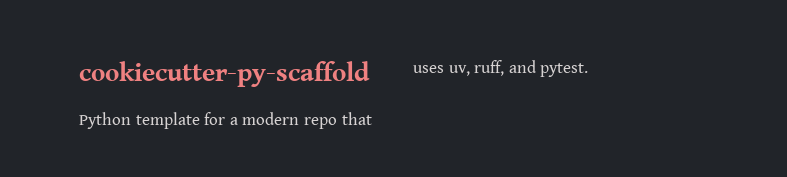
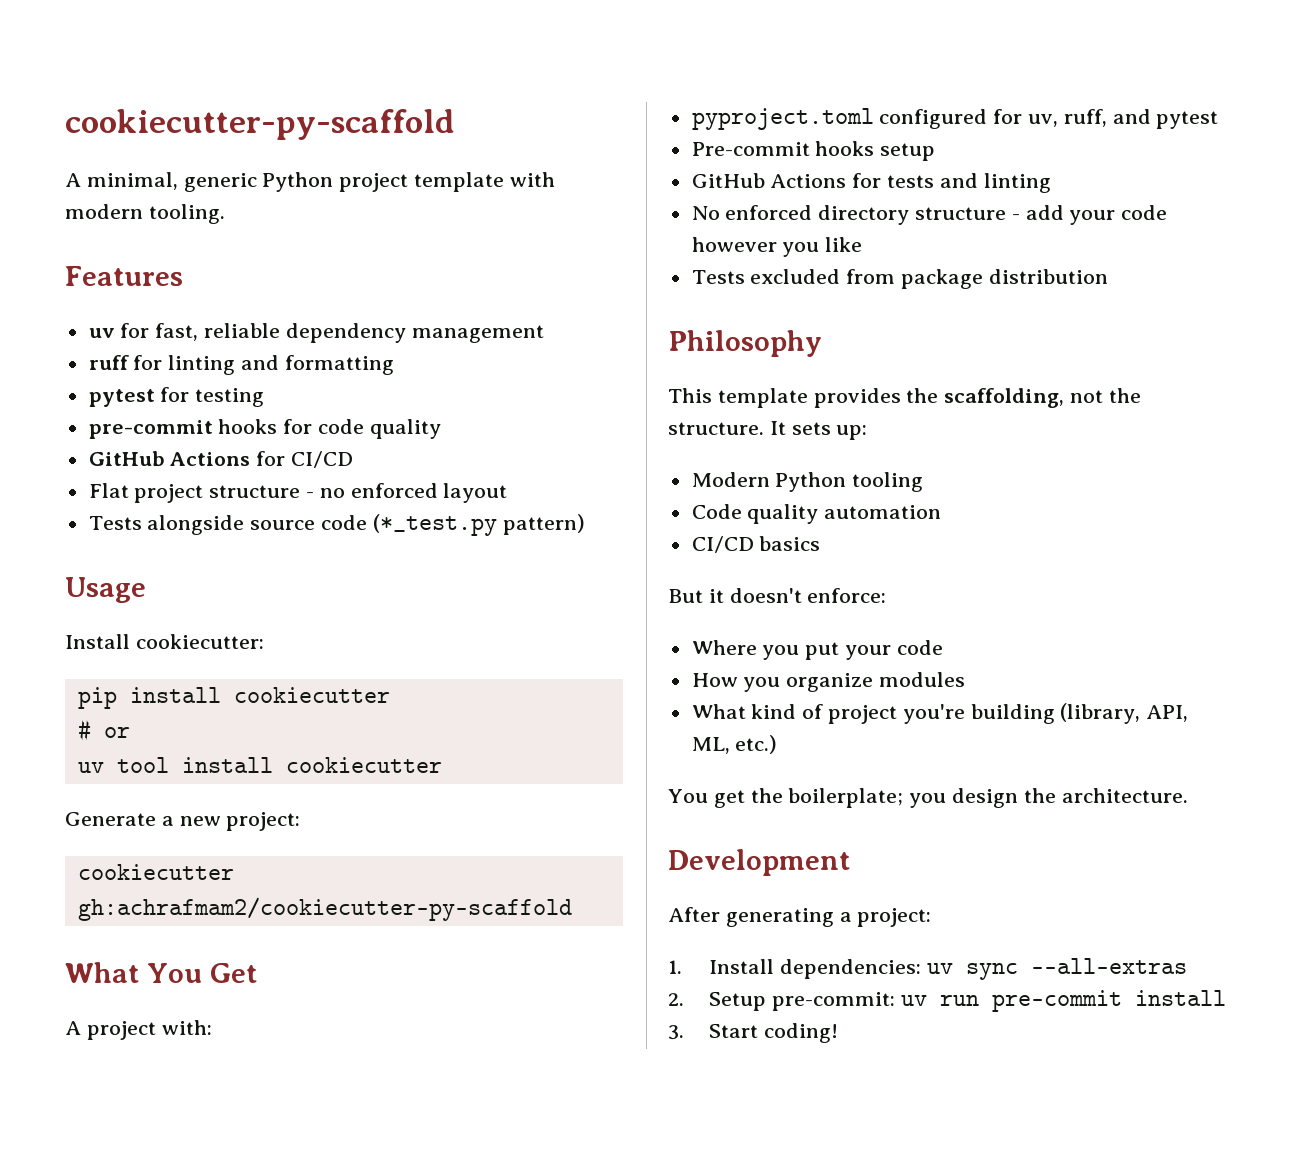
[79,112,372,129] [413,60,589,77] Python template for a modern repo that uses uv, ruff, and pytest. -> [65,172,555,192] [65,204,225,224] [65,266,183,286] [88,323,544,343] [88,355,394,375] [88,387,265,407] [88,419,441,439] [88,451,354,468] [88,483,508,503] [88,514,585,536] [65,577,146,603] [65,634,264,649] [77,687,390,709] [77,719,130,741] [77,757,442,773] [65,812,301,831] [77,864,234,880] [77,897,572,921] [65,962,257,983] [65,1020,212,1040] [691,108,1219,130] [691,141,936,161] [691,173,1051,193] [691,205,1168,225] [691,237,863,257] [691,269,1108,289] [668,330,822,357] [668,388,1141,408] [668,421,868,440] [691,472,924,492] [691,504,942,524] [691,536,821,553] [668,588,887,603] [691,640,943,660] [691,672,966,692] [691,703,1189,724] [691,735,778,754] [668,788,1188,808] [668,849,850,876] [668,907,932,927] [668,958,1187,980] [668,990,1226,1012] [668,1023,839,1043] A minimal, generic Python project template with modern tooling. // Features // uv for fast, reliable dependency management // ruff for linting and formatting // pytest for testing // pre-commit hooks for code quality // GitHub Actions for CI/CD // Flat project structure - no enforced layout // Tests alongside source code (*_test.py pattern) // Usage // Install cookiecutter: // pip install cookiecutter // # or // uv tool install cookiecutter // Generate a new project: // cookiecutter gh:achrafmam2/cookiecutter-py-scaffold // What You Get // A project with: // pyproject.toml configured for uv, ruff, and pytest // Pre-commit hooks setup // GitHub Actions for tests and linting // No enforced directory structure - add your code however you like // Tests excluded from package distribution // Philosophy // This template provides the scaffolding, not the structure. It sets up: // Modern Python tooling // Code quality automation // CI/CD basics // But it doesn't enforce: // Where you put your code // How you organize modules // What kind of project you're building (library, API, ML, etc.) // You get the boilerplate; you design the architecture. // Development // After generating a project: // 1. Install dependencies: uv sync --all-extras // 2. Setup pre-commit: uv run pre-commit install // 3. Start coding!

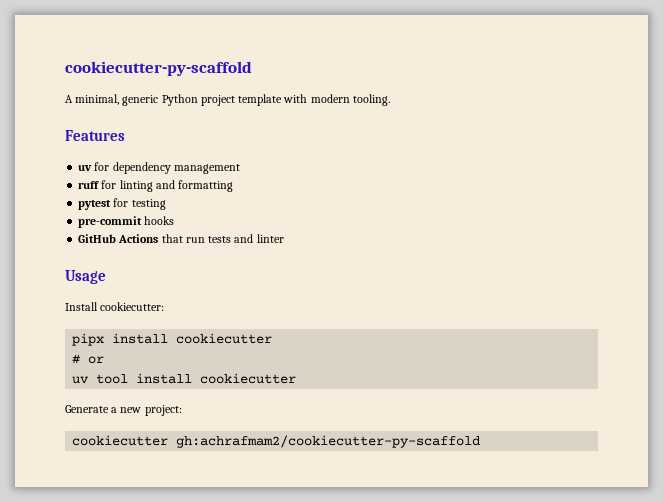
[155,323,281,341] fast, reliable -> (110, 166) none
[283,419,441,439] [88,451,354,468] [88,483,508,503] [88,514,585,536] for code quality // GitHub Actions for CI/CD // Flat project structure - no enforced layout // Tests alongside source code (*_test.py pattern) -> [78,234,284,243] // GitHub Actions that run tests and linter
[77,687,117,709] pip -> [72,333,105,346] pipx
[65,962,257,983] [65,1020,212,1040] [691,108,1219,130] [691,141,936,161] [691,173,1051,193] [691,205,1168,225] [691,237,863,257] [691,269,1108,289] [668,330,822,357] [668,388,1141,408] [668,421,868,440] [691,472,924,492] [691,504,942,524] [691,536,821,553] [668,588,887,603] [691,640,943,660] [691,672,966,692] [691,703,1189,724] [691,735,778,754] [668,788,1188,808] [668,849,850,876] [668,907,932,927] [668,958,1187,980] [668,990,1226,1012] [668,1023,839,1043] // What You Get // A project with: // pyproject.toml configured for uv, ruff, and pytest // Pre-commit hooks setup // GitHub Actions for tests and linting // No enforced directory structure - add your code however you like // Tests excluded from package distribution // Philosophy // This template provides the scaffolding, not the structure. It sets up: // Modern Python tooling // Code quality automation // CI/CD basics // But it doesn't enforce: // Where you put your code // How you organize modules // What kind of project you're building (library, API, ML, etc.) // You get the boilerplate; you design the architecture. // Development // After generating a project: // 1. Install dependencies: uv sync --all-extras // 2. Setup pre-commit: uv run pre-commit install // 3. Start coding! -> (481, 441) none

